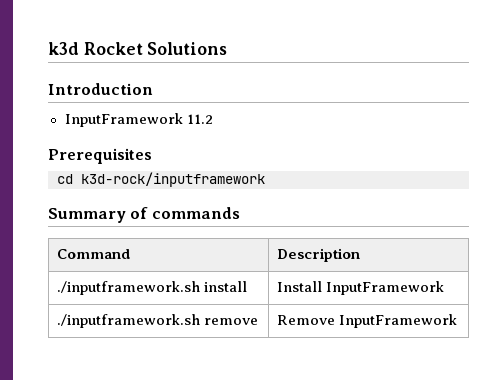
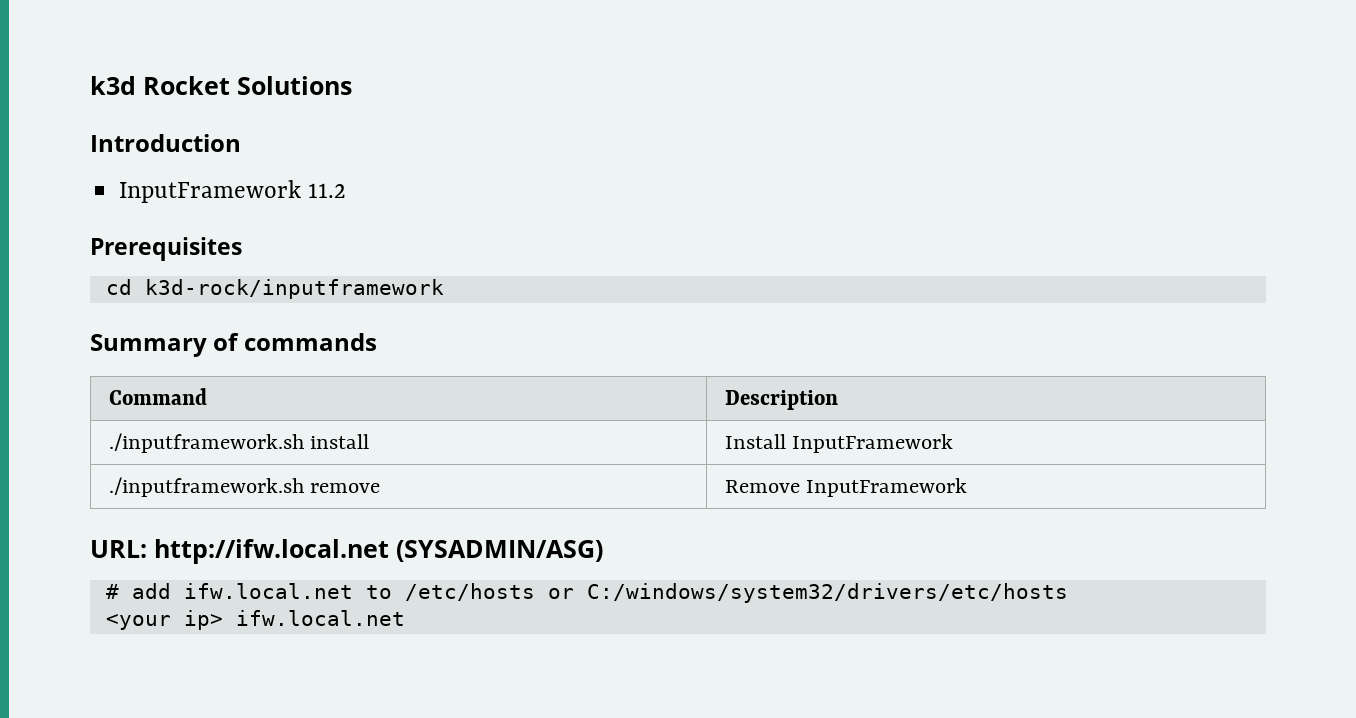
(458, 321) none -> [90,539,603,564] [105,583,1068,603] [105,610,405,630] // URL: http://ifw.local.net (SYSADMIN/ASG) // # add ifw.local.net to /etc/hosts or C:/windows/system32/drivers/etc/hosts // <your ip> ifw.local.net

